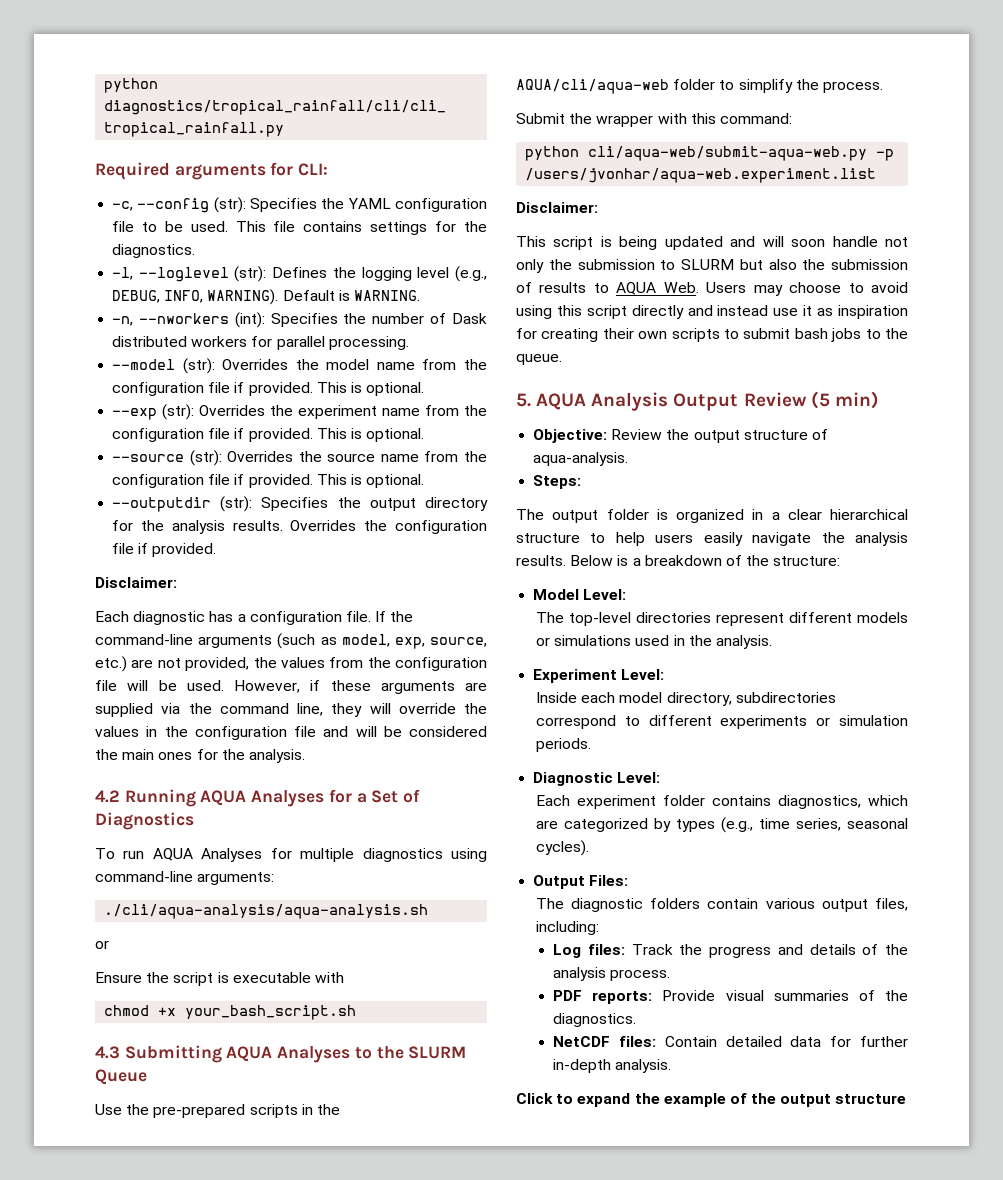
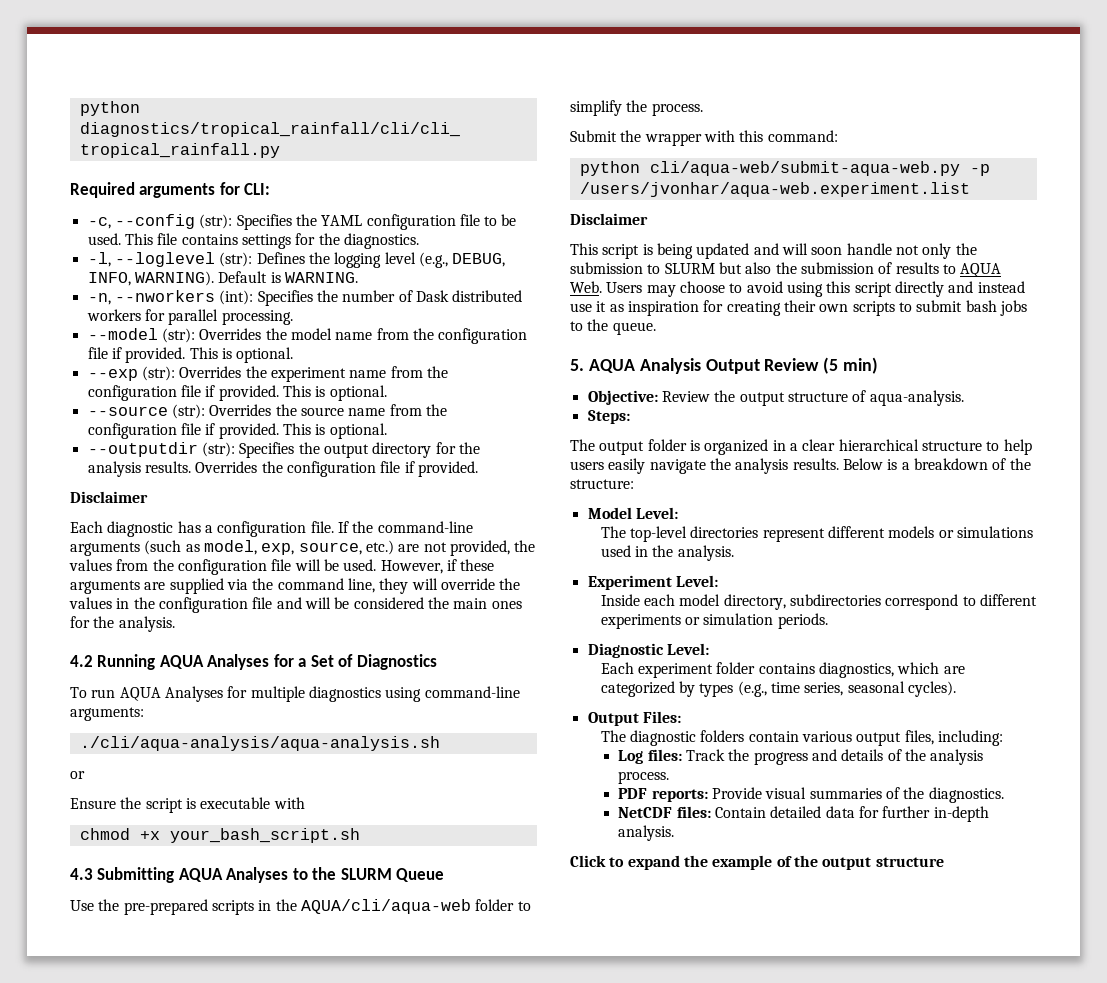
[95,577,177,588] Disclaimer: -> [70,491,148,503] Disclaimer
[516,202,598,213] Disclaimer: -> [570,213,648,225] Disclaimer

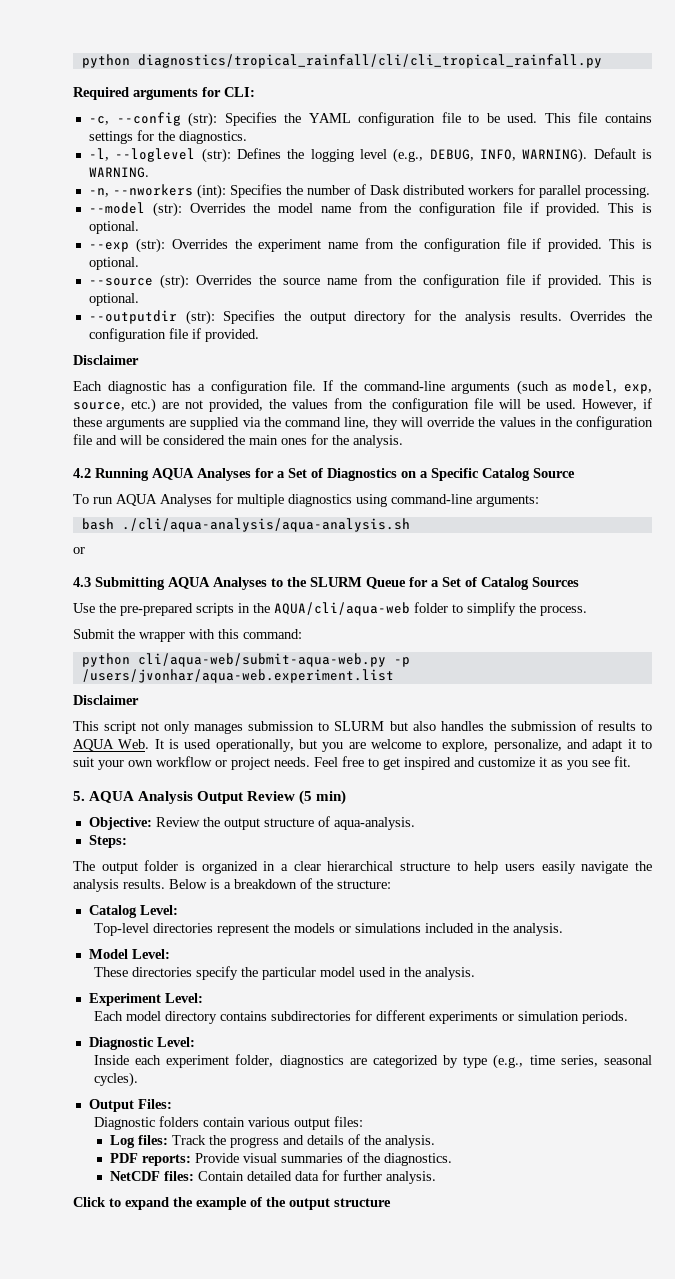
(437, 662) none -> [401,468,575,481] on a Specific Catalog Source
(144, 714) none -> [81,518,114,530] bash
[70,797,305,813] [79,828,360,843] // Ensure the script is executable with // chmod +x your_bash_script.sh -> (85, 550) none
(445, 875) none -> [409,577,579,590] for a Set of Catalog Sources
[642,243,892,259] is being updated and will soon handle -> (137, 727) none
[955,243,977,255] the -> [194,723,244,734] manages
(772, 268) none -> [440,721,484,731] handles
[606,281,1025,297] [570,300,1027,316] [570,319,656,335] Users may choose to avoid using this script directly and instead use it as inspiration for creating their own scripts to submit bash jobs to the queue. -> [154,739,652,752] [73,756,631,770] It is used operationally, but you are welcome to explore, personalize, and adapt it to suit your own workflow or project needs. Feel free to get inspired and customize it as you see fit.
[587,507,678,519] [600,526,1034,542] Model Level: // The top-level directories represent different models or simulations -> [88,905,178,918] [93,923,563,936] [88,949,170,959] [93,966,355,980] Catalog Level: // Top-level directories represent the models or simulations included in the analysis. // Model Level: // These directories specify the particular model
[600,594,976,610] Inside each model directory, subdirectories correspond to -> [93,1010,372,1024] Each model directory contains subdirectories for
[600,662,940,678] Each experiment folder contains diagnostics, which -> [93,1054,344,1068] Inside each experiment folder, diagnostics
[699,683,734,697] types -> [463,1056,488,1068] type
[600,730,697,746] The diagnostic -> [93,1117,155,1130] Diagnostic
[904,730,1004,746] files, including: -> [333,1116,363,1127] files:
[930,749,984,765] [618,771,670,784] analysis process. -> [384,1135,435,1148] analysis.
[933,806,989,822] in-depth -> (382, 1175) none

